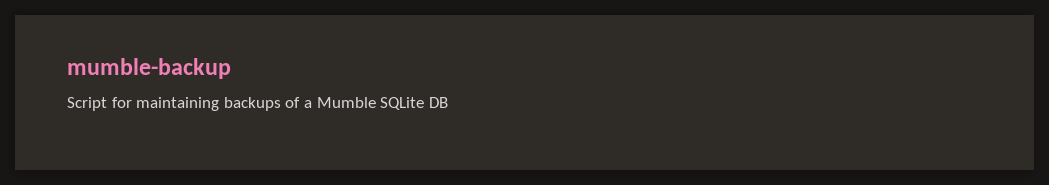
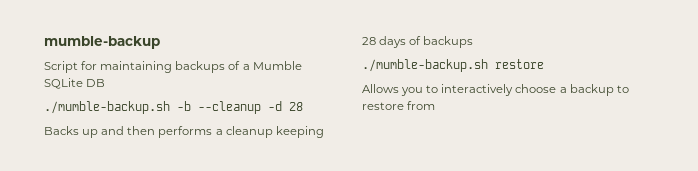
(448, 102) none -> [44,101,303,114] [44,126,324,138] [362,36,474,48] [362,59,544,72] [362,84,629,96] [362,101,436,110] // ./mumble-backup.sh -b --cleanup -d 28 // Backs up and then performs a cleanup keeping 28 days of backups // ./mumble-backup.sh restore // Allows you to interactively choose a backup to restore from

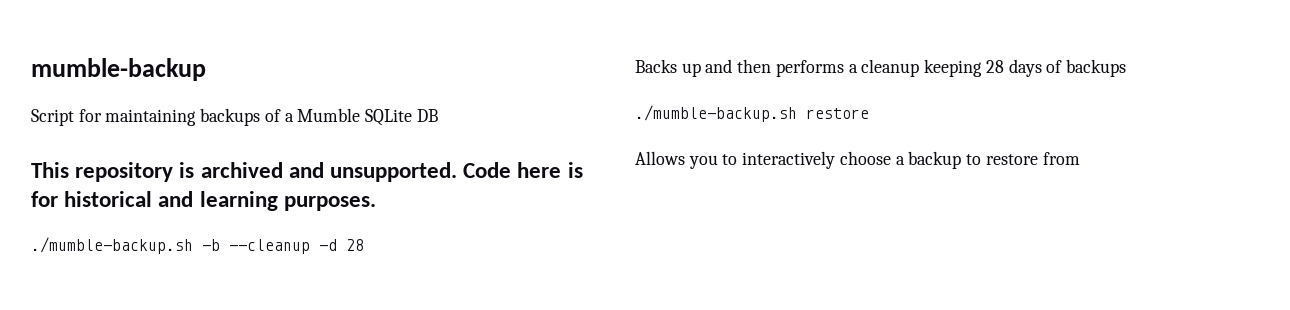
(106, 83) none -> [31,162,583,182] [31,191,376,211] // This repository is archived and unsupported. Code here is for historical and learning purposes.

